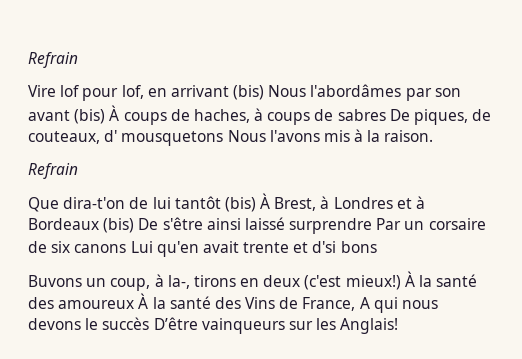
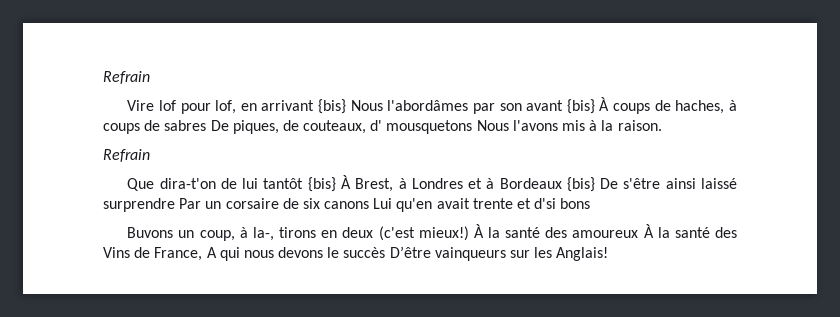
[233,85,265,100] (bis) -> [318,99,347,114] {bis}
[74,109,106,124] (bis) -> [566,99,595,114] {bis}
[224,197,256,212] (bis) -> [307,177,336,192] {bis}
[103,218,135,233] (bis) -> [566,177,595,192] {bis}

